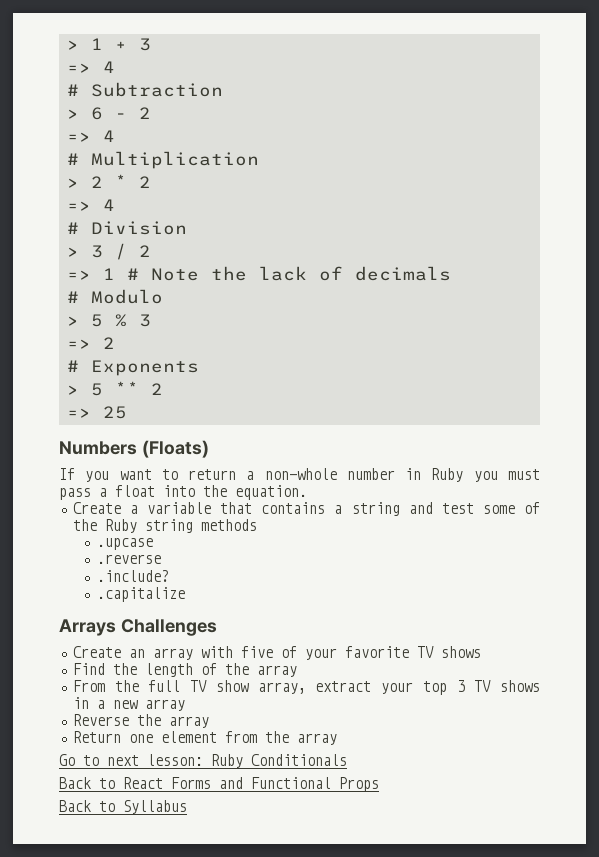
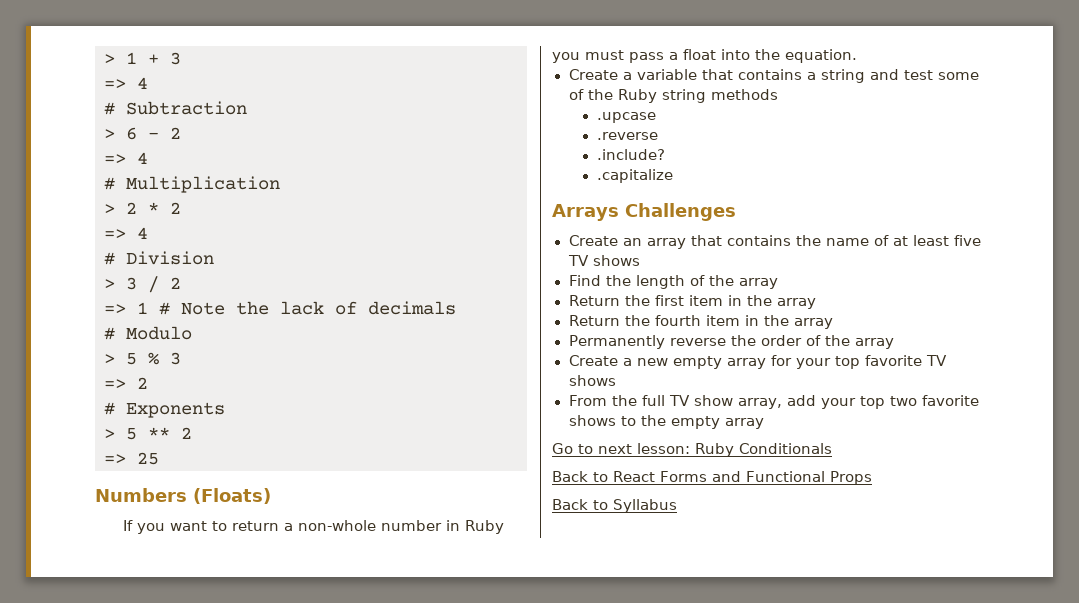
[200,646,409,660] with five of your favorite -> [690,235,981,246] that contains the name of at least five
(297, 671) none -> [568,295,816,309] [568,315,833,329] [568,335,894,349] [568,355,947,369] [568,375,616,386] // Return the first item in the array // Return the fourth item in the array // Permanently reverse the order of the array // Create a new empty array for your top favorite TV shows
[315,680,540,695] [72,697,185,711] [72,714,209,728] [72,731,289,743] extract your top 3 TV shows in a new array // Reverse the array // Return one element from the -> [787,395,980,409] [568,415,720,429] add your top two favorite shows to the empty

